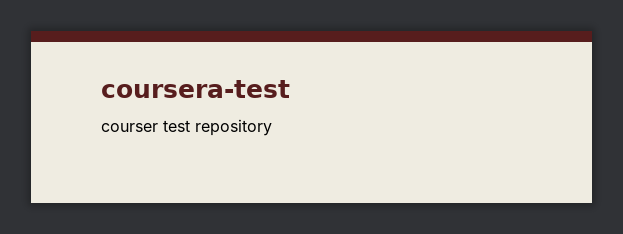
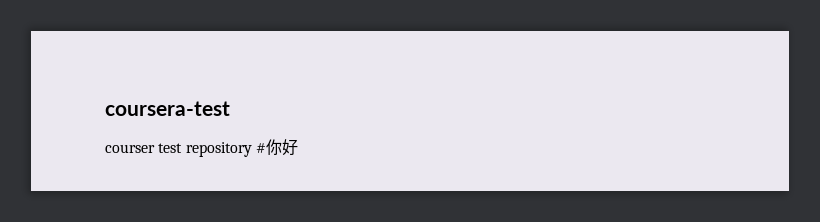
(272, 127) none -> [255,139,298,156] #你好

